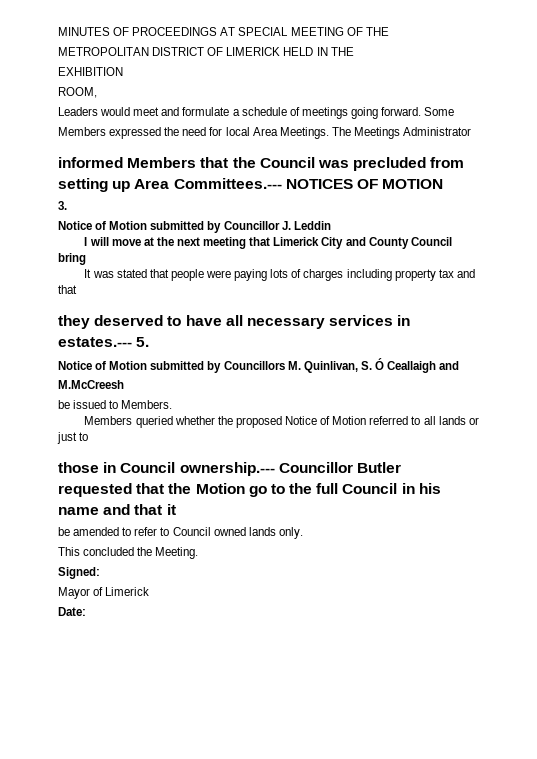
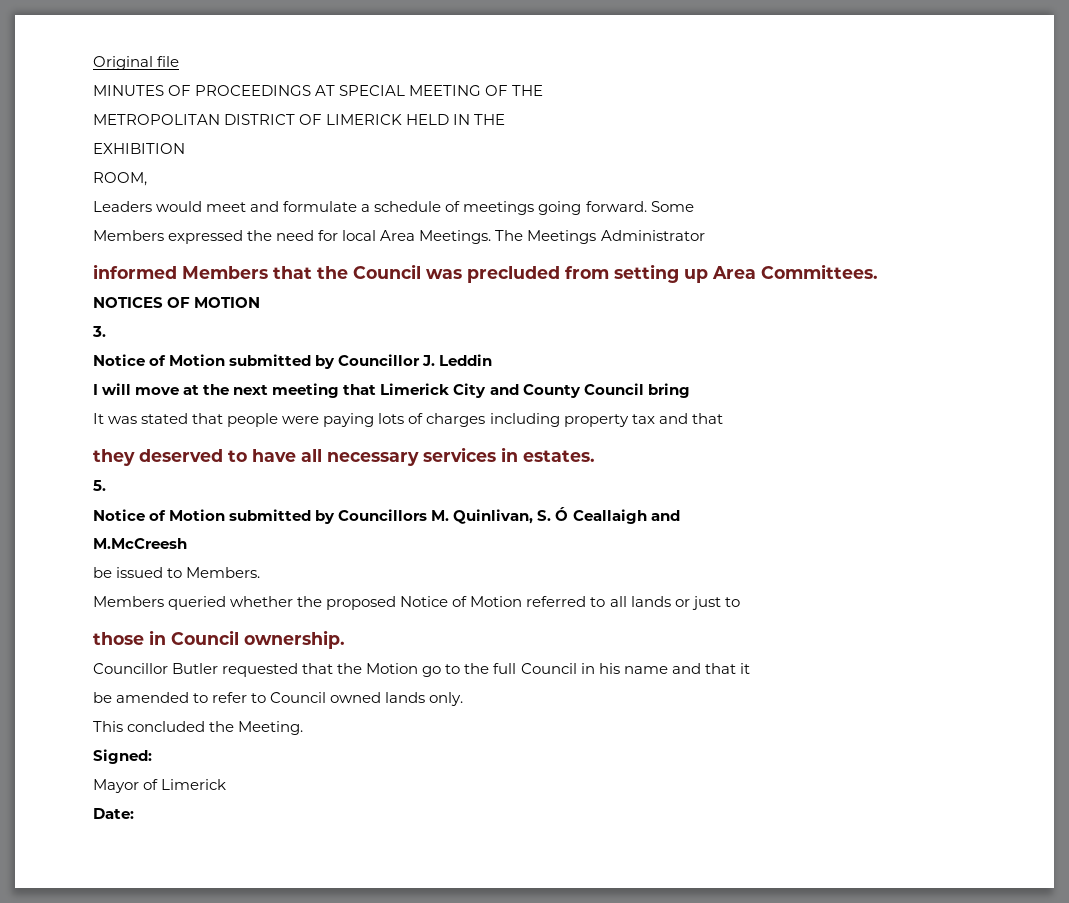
(58, 31) none -> [93,56,180,70] Original file //
[173,178,282,189] Committees.--- -> [761,264,878,279] Committees. //
[58,337,132,347] estates.--- -> [523,450,595,462] estates. //
[179,462,275,476] ownership.--- -> [244,630,345,649] ownership. //

